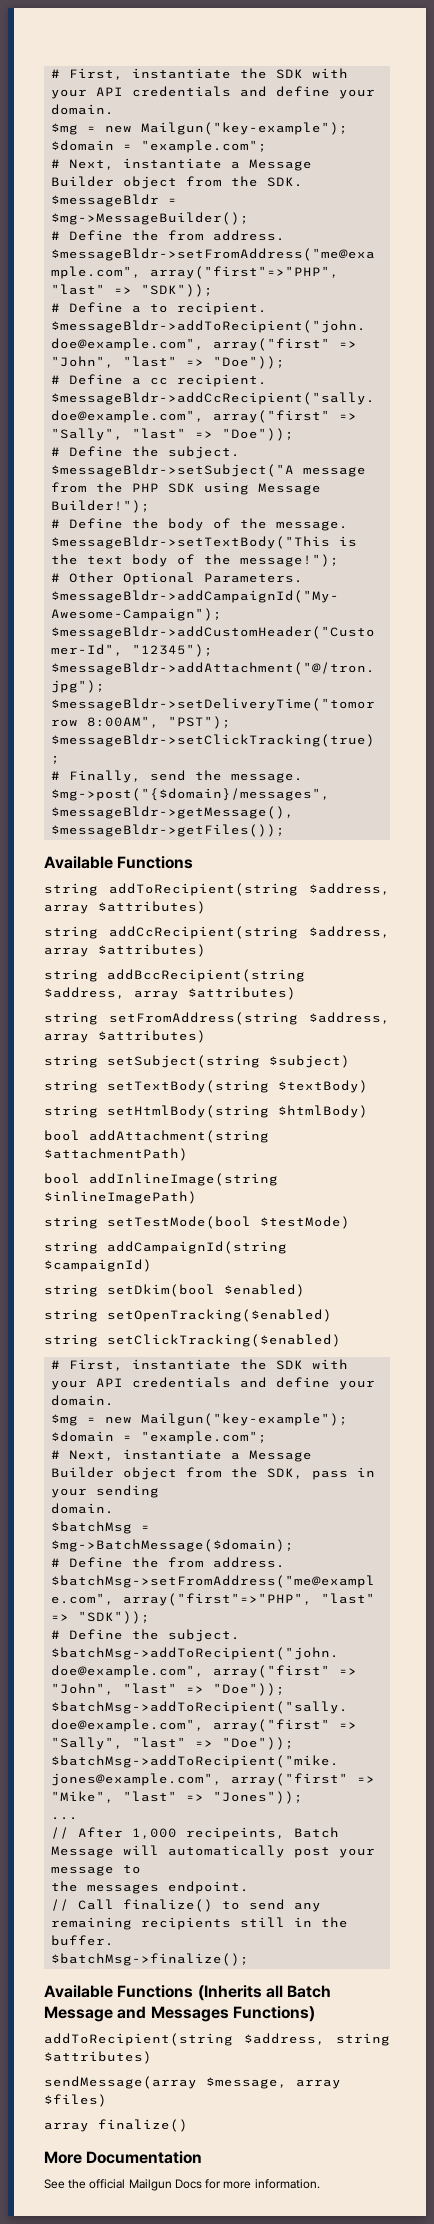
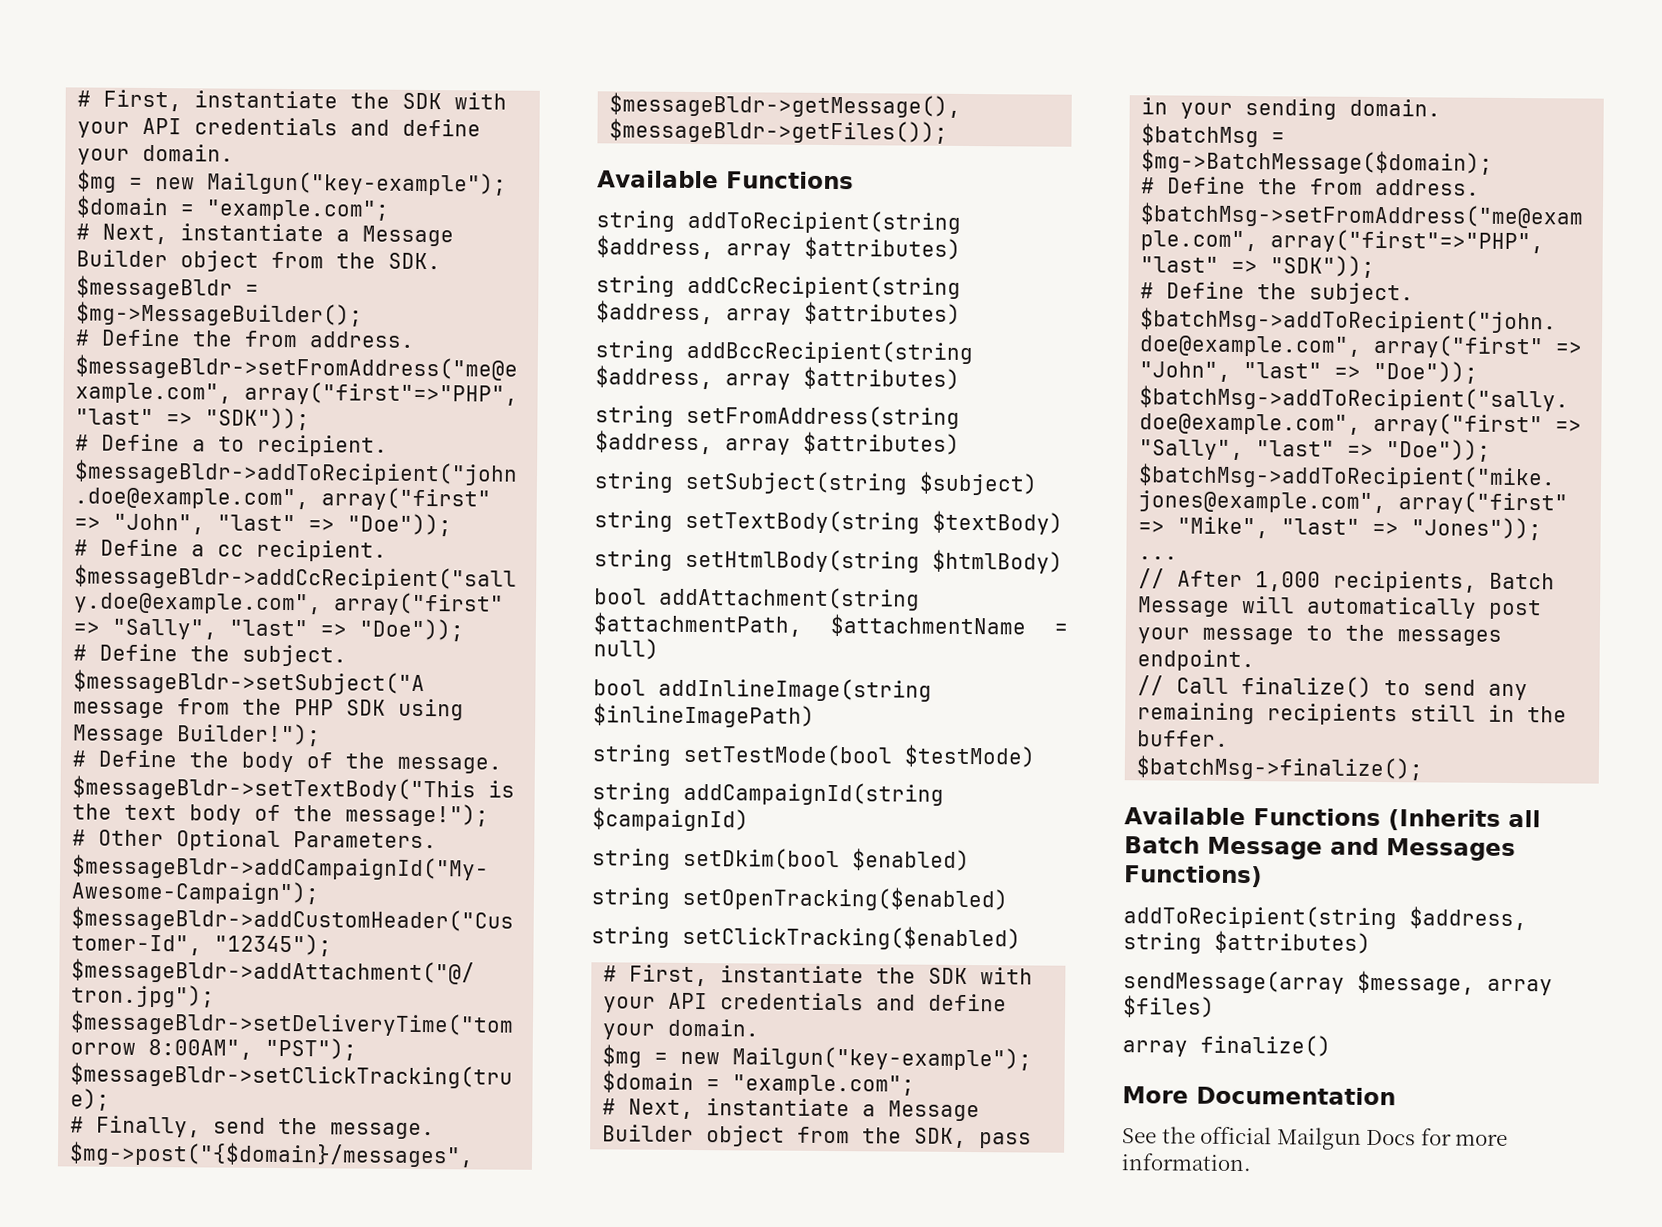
[44,1148,188,1161] $attachmentPath) -> [593,612,1068,638] [593,638,659,660] $attachmentPath, $attachmentName = null)
(160, 1491) // -> (1338, 109) none
[186,1827,286,1840] recipeints, -> [1333,570,1478,593] recipients,
(142, 1869) // -> (1334, 633) none

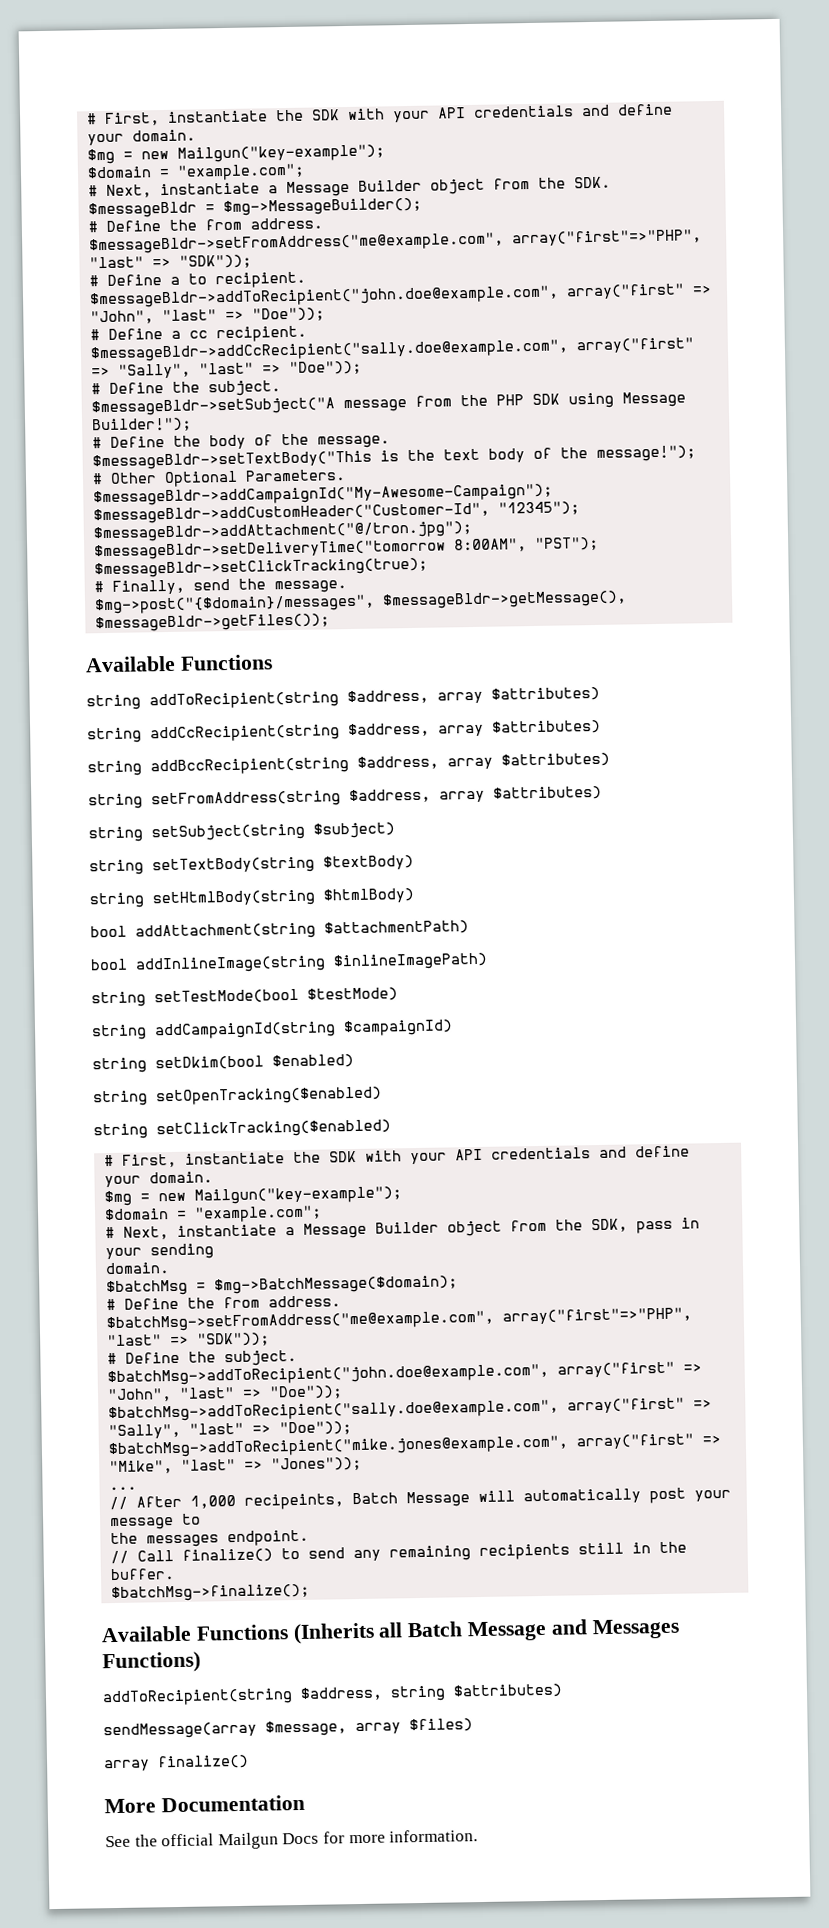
[593,612,1068,638] [593,638,659,660] $attachmentPath, $attachmentName = null) -> [324,920,469,936] $attachmentPath)
(1338, 109) none -> (215, 1251) //
[1333,570,1478,593] recipients, -> [244,1493,345,1510] recipeints,
(1334, 633) none -> (202, 1519) //

